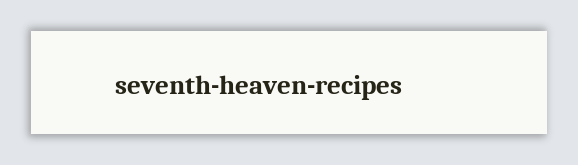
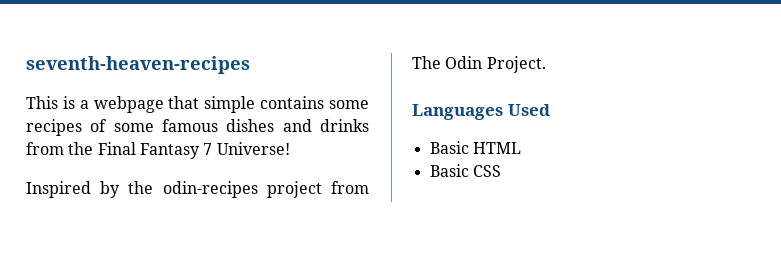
(402, 87) none -> [26,96,369,113] [26,119,369,136] [26,142,290,159] [26,181,369,198] [412,56,546,73] [412,104,550,120] [429,141,521,154] [429,164,501,177] // This is a webpage that simple contains some recipes of some famous dishes and drinks from the Final Fantasy 7 Universe! // Inspired by the odin-recipes project from The Odin Project. // Languages Used // Basic HTML // Basic CSS

